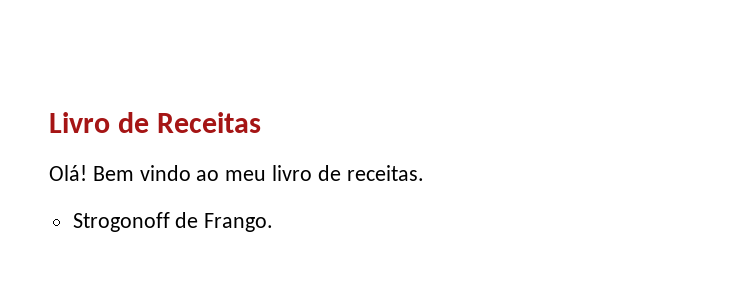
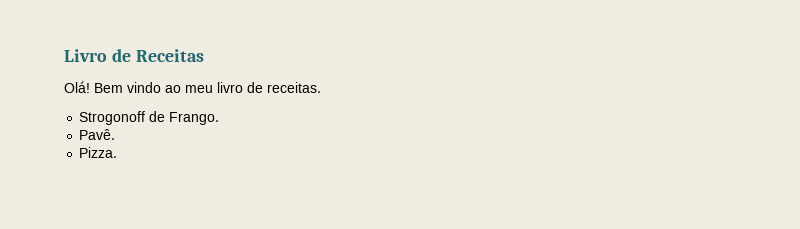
(274, 222) none -> [79,129,116,140] [79,147,118,158] // Pavê. // Pizza.

